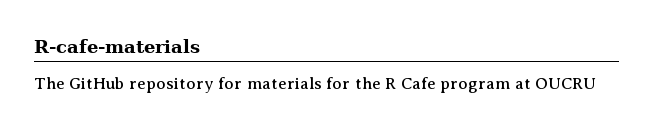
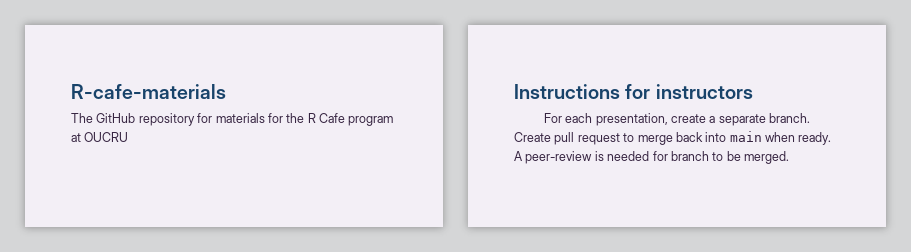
(597, 83) none -> [514,84,753,99] [543,113,811,126] [514,131,832,145] [514,151,789,164] // Instructions for instructors // For each presentation, create a separate branch. Create pull request to merge back into main when ready. A peer-review is needed for branch to be merged.

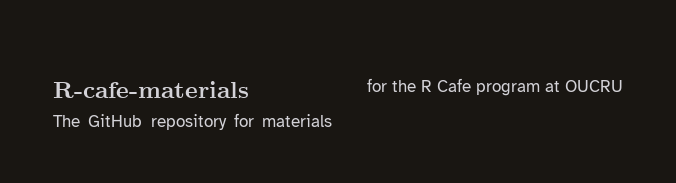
[514,84,753,99] [543,113,811,126] [514,131,832,145] [514,151,789,164] // Instructions for instructors // For each presentation, create a separate branch. Create pull request to merge back into main when ready. A peer-review is needed for branch to be merged. -> (623, 86) none

